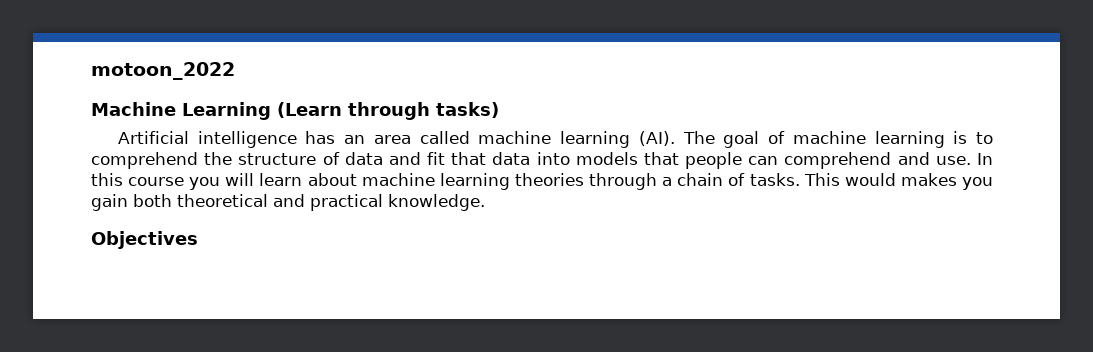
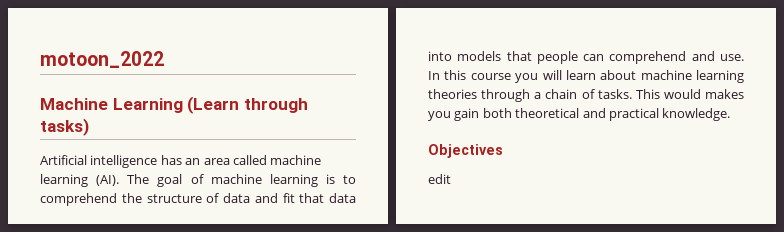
(198, 240) none -> [428,174,451,184] // edit

